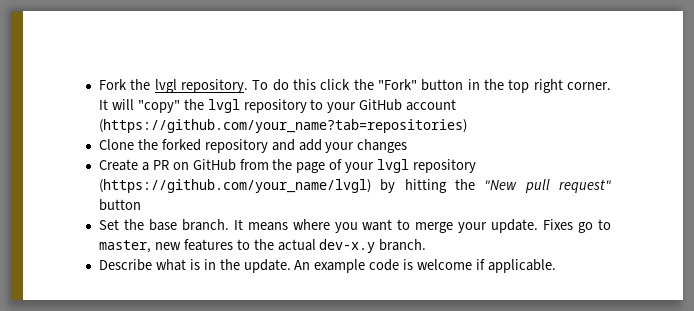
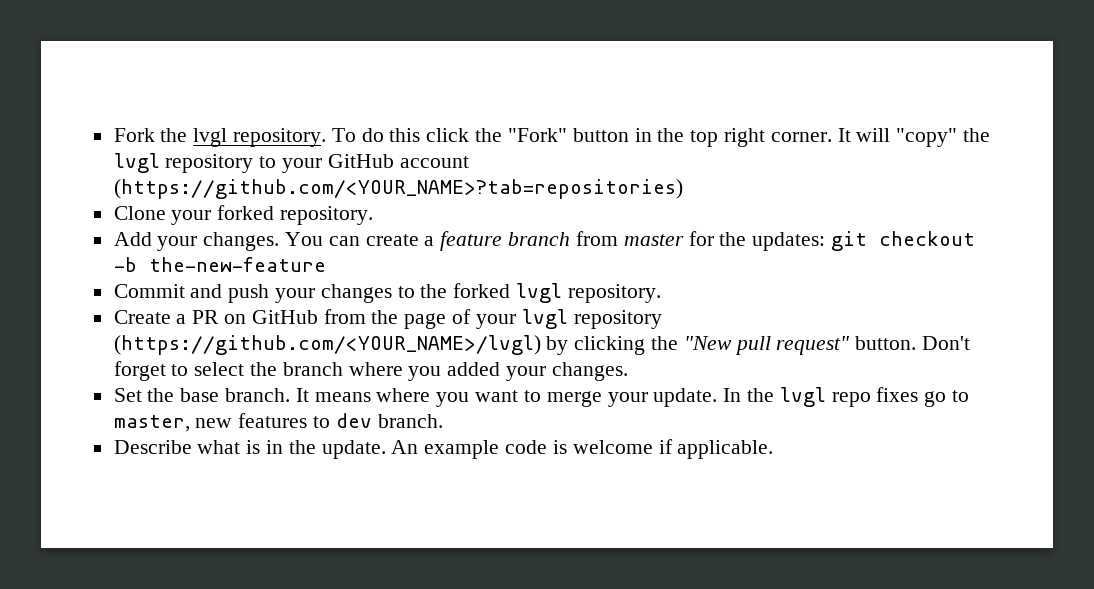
[98,119,467,133] (https://github.com/your_name?tab=repositories) -> [113,179,683,199] (https://github.com/<YOUR_NAME>?tab=repositories)
[137,139,408,153] the forked repository and add your changes -> [171,205,374,225] [113,231,975,251] [113,257,326,272] [113,283,661,303] your forked repository. // Add your changes. You can create a feature branch from master for the updates: git checkout -b the-new-feature // Commit and push your changes to the forked lvgl repository.
[98,179,447,193] (https://github.com/your_name/lvgl) by hitting -> [113,335,646,355] (https://github.com/<YOUR_NAME>/lvgl) by clicking
[98,199,141,211] button -> [855,336,971,350] [113,361,628,381] button. Don't forget to select the branch where you added your changes.
[543,219,574,230] Fixes -> [723,387,919,407] In the lvgl repo fixes
[253,239,376,253] the actual dev-x.y -> [335,413,372,428] dev

